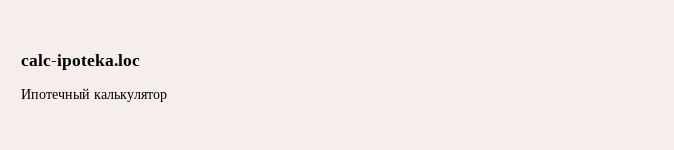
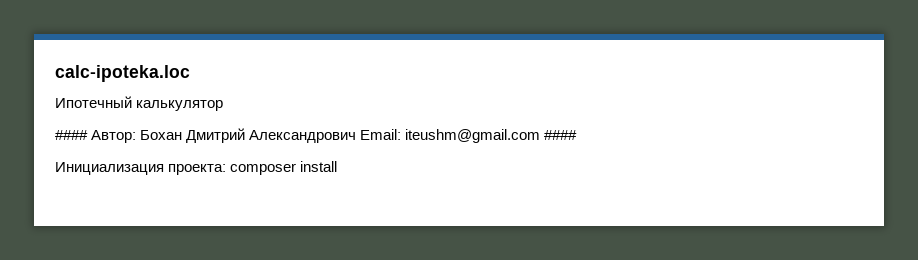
(167, 97) none -> [55,128,578,143] [55,161,338,175] // #### Автор: Бохан Дмитрий Александрович Email: iteushm@gmail.com #### // Инициализация проекта: composer install

